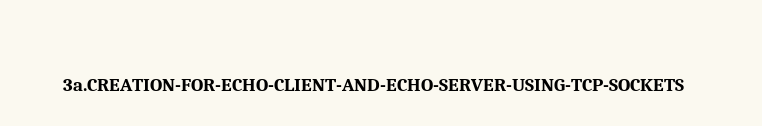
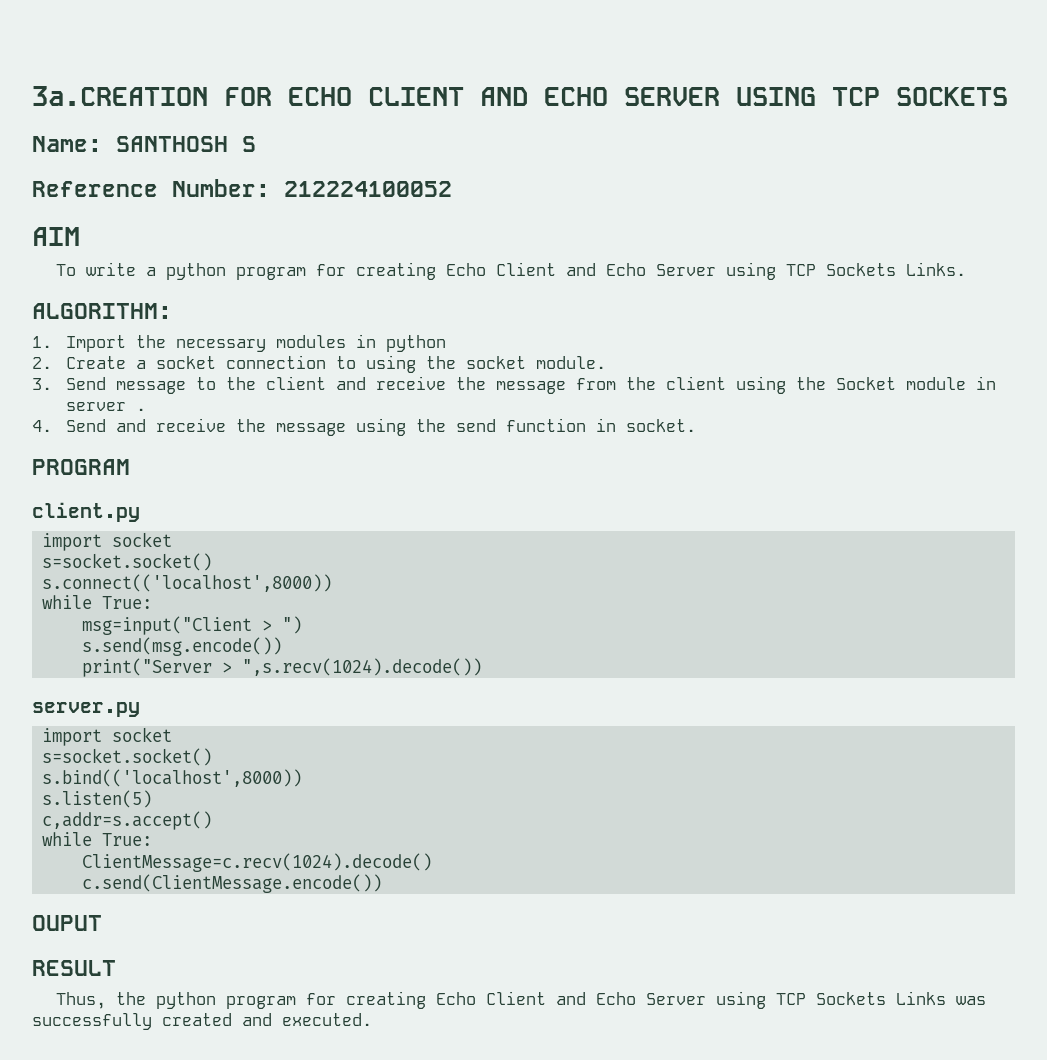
[63,79,684,91] 3a.CREATION-FOR-ECHO-CLIENT-AND-ECHO-SERVER-USING-TCP-SOCKETS -> [32,86,1008,106] [32,136,256,152] [32,179,452,197] [32,227,80,246] [56,262,967,280] [32,303,172,319] [32,334,446,352] [32,355,606,373] [32,376,996,394] [65,402,146,411] [32,418,696,436] [32,459,130,475] [32,502,140,522] [42,532,173,551] [42,553,213,571] [42,574,333,592] [42,595,153,609] [82,616,303,635] [82,637,283,656] [82,658,483,677] [32,702,140,717] [42,727,173,746] [42,748,213,766] [42,769,303,787] [42,790,153,808] [42,811,213,830] [42,832,153,846] [82,853,433,872] [82,874,383,893] [32,915,102,931] [32,960,116,976] [56,991,987,1009] [32,1013,372,1030] 3a.CREATION FOR ECHO CLIENT AND ECHO SERVER USING TCP SOCKETS // Name: SANTHOSH S // Reference Number: 212224100052 // AIM // To write a python program for creating Echo Client and Echo Server using TCP Sockets Links. // ALGORITHM: // 1. Import the necessary modules in python // 2. Create a socket connection to using the socket module. // 3. Send message to the client and receive the message from the client using the Socket module in server . // 4. Send and receive the message using the send function in socket. // PROGRAM // client.py // import socket // s=socket.socket() // s.connect(('localhost',8000)) // while True: // msg=input("Client > ") // s.send(msg.encode()) // print("Server > ",s.recv(1024).decode()) // server.py // import socket // s=socket.socket() // s.bind(('localhost',8000)) // s.listen(5) // c,addr=s.accept() // while True: // ClientMessage=c.recv(1024).decode() // c.send(ClientMessage.encode()) // OUPUT // RESULT // Thus, the python program for creating Echo Client and Echo Server using TCP Sockets Links was successfully created and executed.

